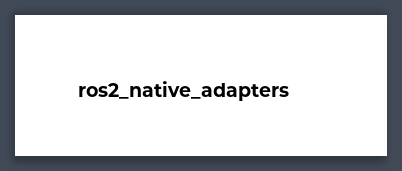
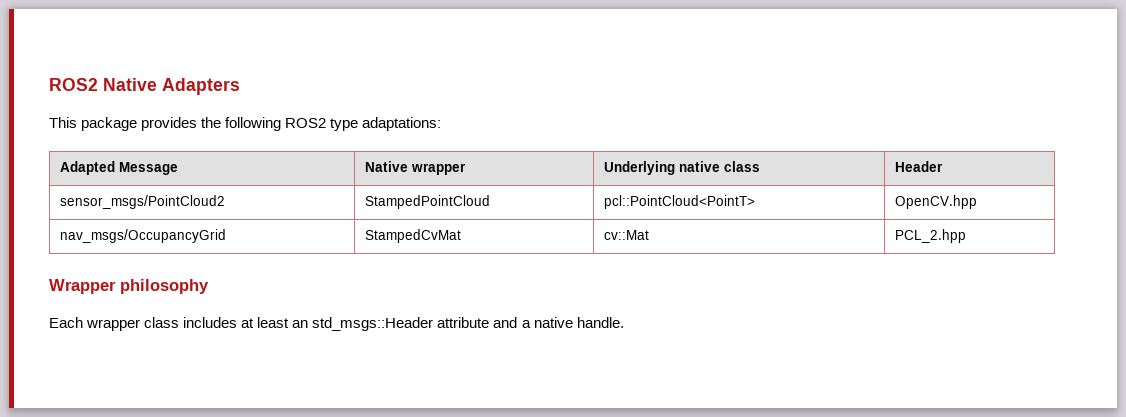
[78,81,289,101] ros2_native_adapters -> [49,78,240,95] [49,117,442,131] [59,161,178,175] [364,161,466,175] [603,161,760,175] [894,161,943,172] [59,195,225,209] [364,195,490,209] [603,195,755,209] [894,195,977,209] [59,229,226,243] [364,229,461,243] [603,230,649,240] [894,229,966,243] [49,279,209,294] [49,317,624,331] ROS2 Native Adapters // This package provides the following ROS2 type adaptations: // Adapted Message | Native wrapper | Underlying native class | Header // sensor_msgs/PointCloud2 | StampedPointCloud | pcl::PointCloud<PointT> | OpenCV.hpp // nav_msgs/OccupancyGrid | StampedCvMat | cv::Mat | PCL_2.hpp // Wrapper philosophy // Each wrapper class includes at least an std_msgs::Header attribute and a native handle.

